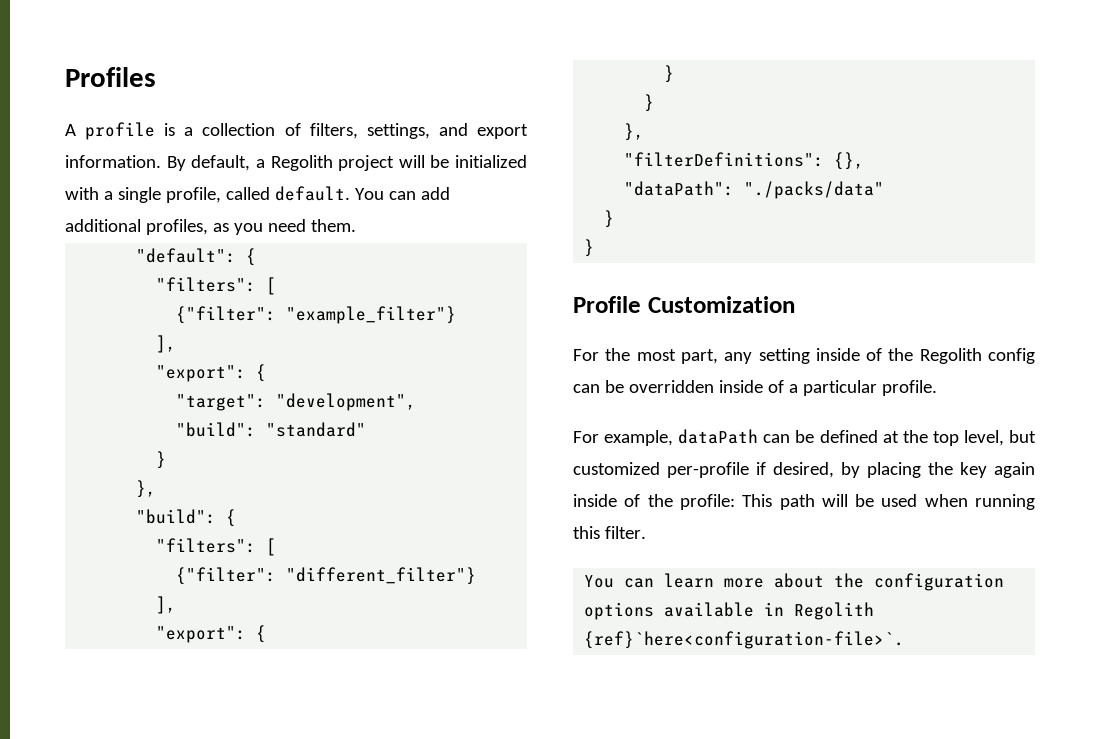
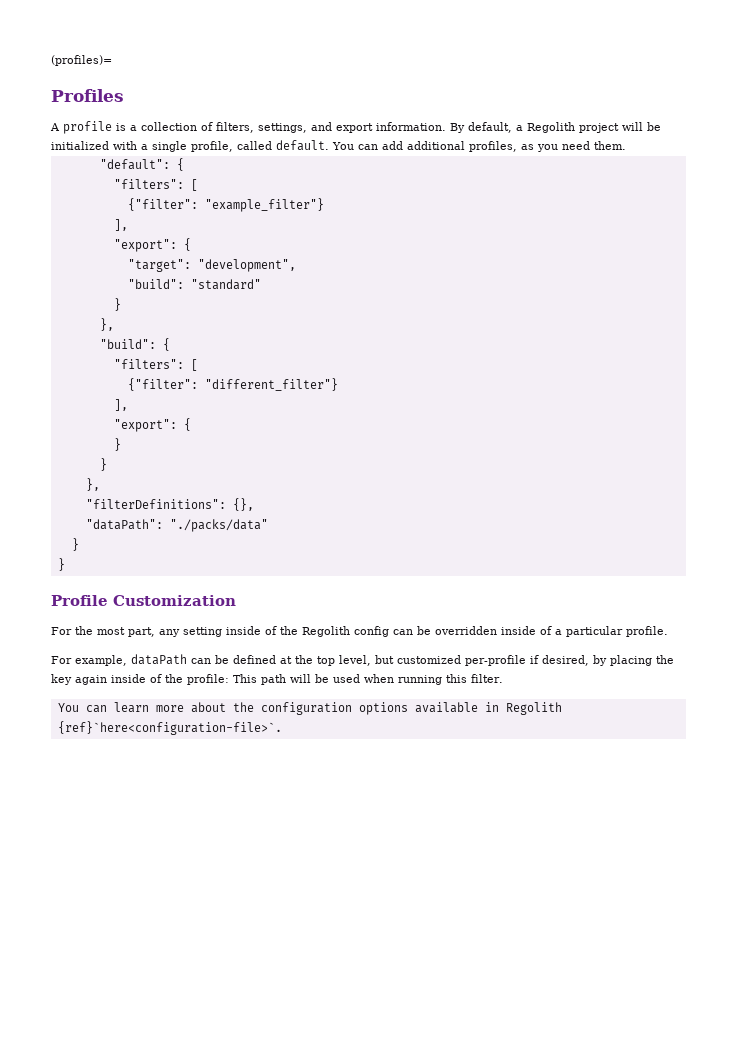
(65, 77) none -> [51,55,112,66] (profiles)= //

